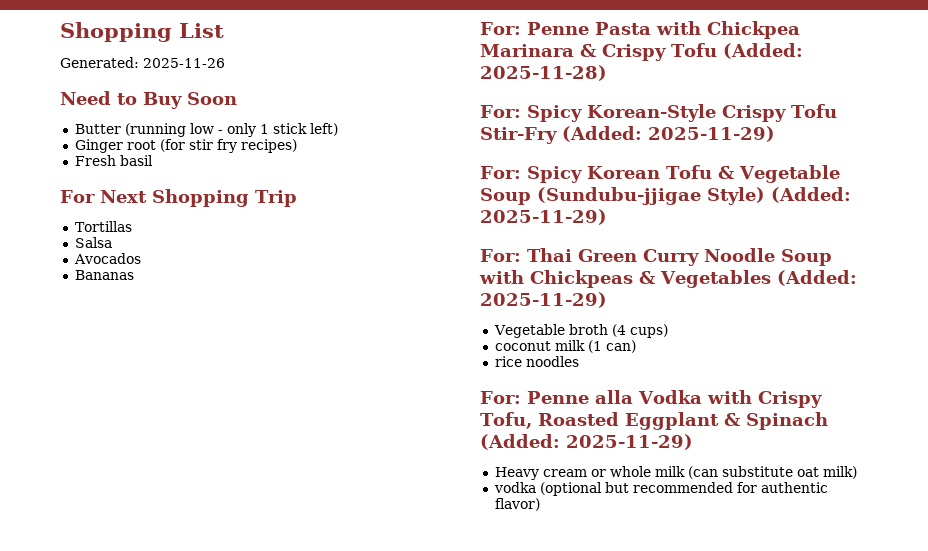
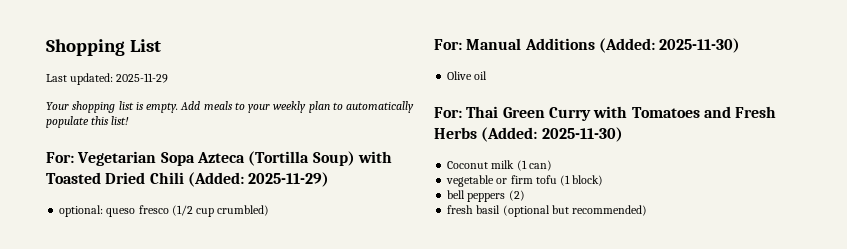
[60,57,225,68] [60,91,237,109] [74,123,338,137] [74,139,297,153] [74,155,153,166] [60,189,297,207] [74,221,132,232] [74,237,112,248] [73,253,141,264] [74,270,134,280] [480,21,800,39] [480,43,803,61] [480,65,607,81] [480,104,837,122] [480,126,775,144] [480,165,840,183] [480,187,851,205] [480,209,607,225] [480,248,832,266] [479,270,857,288] [480,292,607,308] [493,324,668,338] [494,340,636,353] [494,356,579,367] [480,390,822,408] [480,412,828,430] [480,434,693,450] [494,466,857,480] [493,482,828,496] [494,498,540,511] Generated: 2025-11-26 // Need to Buy Soon // Butter (running low - only 1 stick left) // Ginger root (for stir fry recipes) // Fresh basil // For Next Shopping Trip // Tortillas // Salsa // Avocados // Bananas // For: Penne Pasta with Chickpea Marinara & Crispy Tofu (Added: 2025-11-28) // For: Spicy Korean-Style Crispy Tofu Stir-Fry (Added: 2025-11-29) // For: Spicy Korean Tofu & Vegetable Soup (Sundubu-jjigae Style) (Added: 2025-11-29) // For: Thai Green Curry Noodle Soup with Chickpeas & Vegetables (Added: 2025-11-29) // Vegetable broth (4 cups) // coconut milk (1 can) // rice noodles // For: Penne alla Vodka with Crispy Tofu, Roasted Eggplant & Spinach (Added: 2025-11-29) // Heavy cream or whole milk (can substitute oat milk) // vodka (optional but recommended for authentic flavor) -> [46,73,169,85] [46,101,414,113] [46,116,130,128] [46,151,392,166] [46,172,330,187] [59,205,270,217] [434,38,741,53] [447,71,488,80] [434,106,777,121] [434,127,623,142] [447,160,552,171] [446,175,604,187] [447,190,525,202] [447,205,648,217] Last updated: 2025-11-29 // Your shopping list is empty. Add meals to your weekly plan to automatically populate this list! // For: Vegetarian Sopa Azteca (Tortilla Soup) with Toasted Dried Chili (Added: 2025-11-29) // optional: queso fresco (1/2 cup crumbled) // For: Manual Additions (Added: 2025-11-30) // Olive oil // For: Thai Green Curry with Tomatoes and Fresh Herbs (Added: 2025-11-30) // Coconut milk (1 can) // vegetable or firm tofu (1 block) // bell peppers (2) // fresh basil (optional but recommended)

